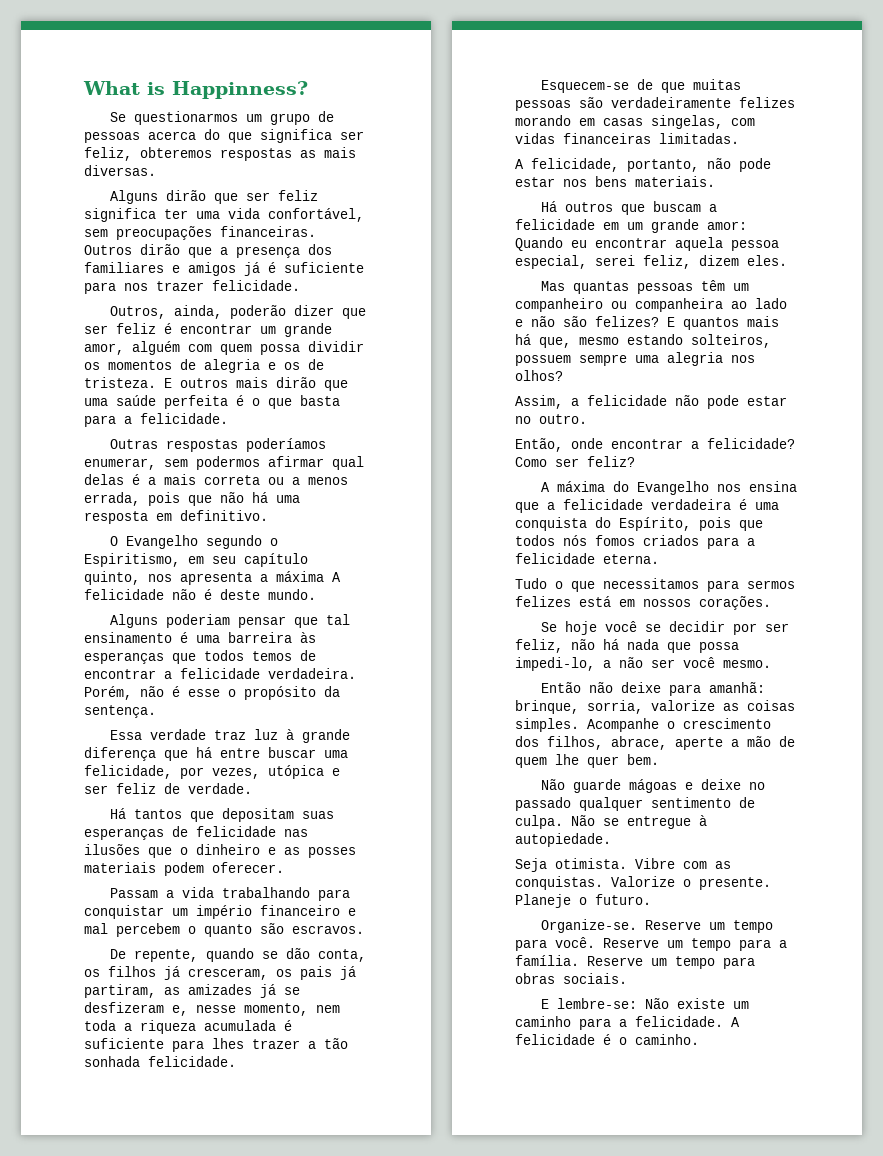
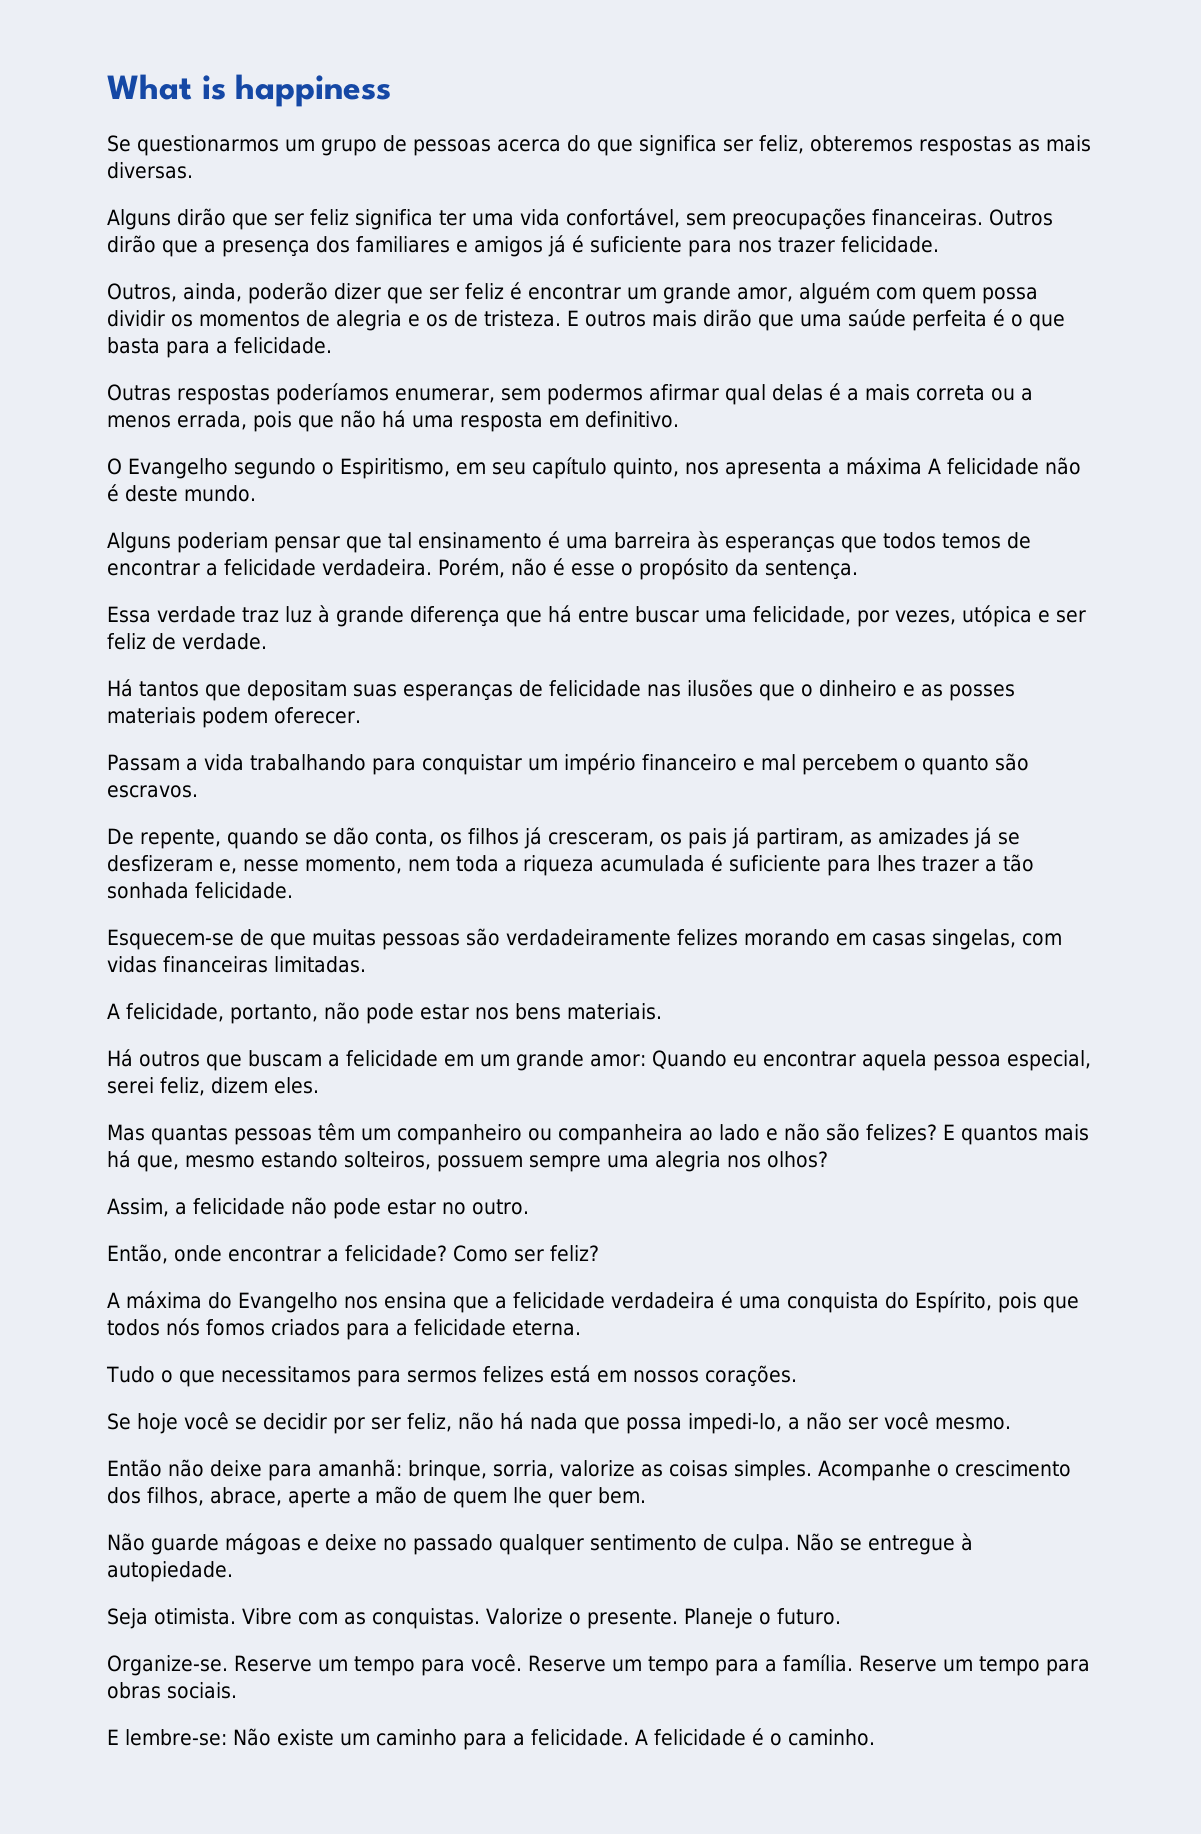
[172,81,308,99] Happinness? -> [235,74,392,107] happiness

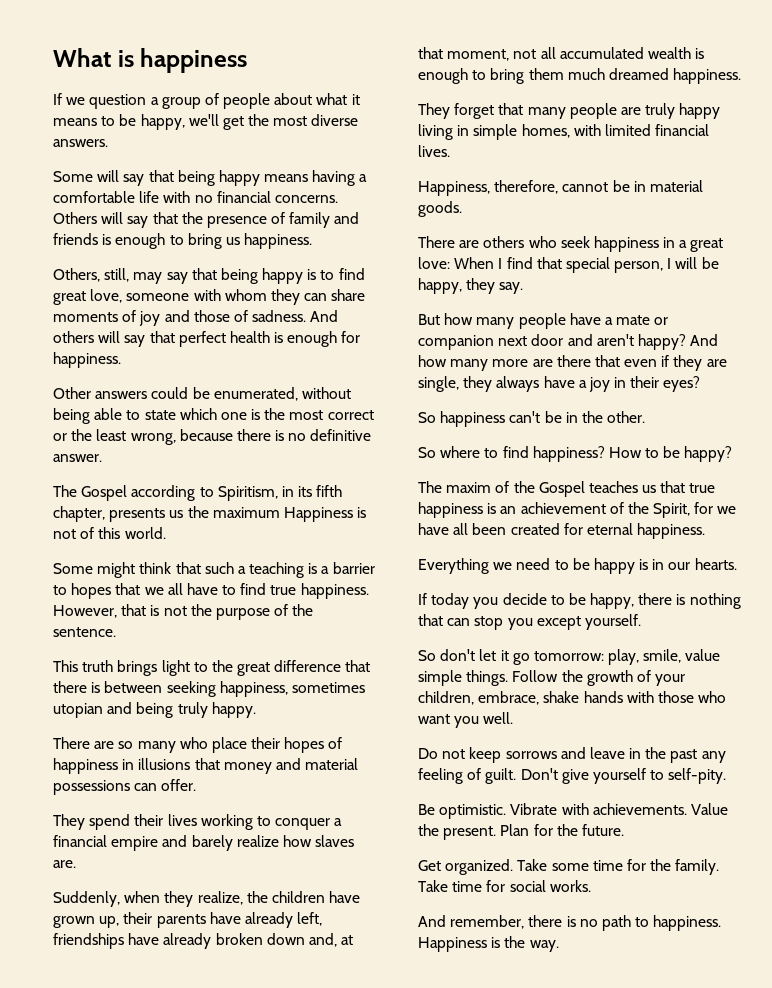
[107,135,1091,156] [107,162,193,179] [107,208,1053,230] [107,235,939,257] [107,282,1038,304] [107,309,1065,331] [107,337,332,358] [107,383,1033,405] [107,410,679,432] [107,457,1081,479] [107,484,256,502] [107,531,1031,553] [107,558,858,580] [107,605,1086,627] [107,633,267,650] [107,679,1015,701] [107,707,361,728] [107,753,1029,775] [107,785,198,798] [107,827,1020,849] [107,854,1034,876] [107,882,293,899] [107,928,1062,950] [107,956,366,973] [107,1002,662,1024] [107,1049,1091,1071] [107,1077,319,1096] [107,1123,1089,1145] [107,1150,828,1172] [107,1197,529,1219] [107,1244,599,1264] [107,1291,1079,1313] [107,1318,581,1340] [106,1365,797,1387] [107,1412,1011,1434] [107,1459,1071,1481] [107,1486,646,1508] [107,1533,973,1555] [107,1561,233,1582] [107,1608,841,1629] [107,1654,1090,1676] [107,1682,237,1699] [107,1728,875,1750] Se questionarmos um grupo de pessoas acerca do que significa ser feliz, obteremos respostas as mais diversas. // Alguns dirão que ser feliz significa ter uma vida confortável, sem preocupações financeiras. Outros dirão que a presença dos familiares e amigos já é suficiente para nos trazer felicidade. // Outros, ainda, poderão dizer que ser feliz é encontrar um grande amor, alguém com quem possa dividir os momentos de alegria e os de tristeza. E outros mais dirão que uma saúde perfeita é o que basta para a felicidade. // Outras respostas poderíamos enumerar, sem podermos afirmar qual delas é a mais correta ou a menos errada, pois que não há uma resposta em definitivo. // O Evangelho segundo o Espiritismo, em seu capítulo quinto, nos apresenta a máxima A felicidade não é deste mundo. // Alguns poderiam pensar que tal ensinamento é uma barreira às esperanças que todos temos de encontrar a felicidade verdadeira. Porém, não é esse o propósito da sentença. // Essa verdade traz luz à grande diferença que há entre buscar uma felicidade, por vezes, utópica e ser feliz de verdade. // Há tantos que depositam suas esperanças de felicidade nas ilusões que o dinheiro e as posses materiais podem oferecer. // Passam a vida trabalhando para conquistar um império financeiro e mal percebem o quanto são escravos. // De repente, quando se dão conta, os filhos já cresceram, os pais já partiram, as amizades já se desfizeram e, nesse momento, nem toda a riqueza acumulada é suficiente para lhes trazer a tão sonhada felicidade. // Esquecem-se de que muitas pessoas são verdadeiramente felizes morando em casas singelas, com vidas financeiras limitadas. // A felicidade, portanto, não pode estar nos bens materiais. // Há outros que buscam a felicidade em um grande amor: Quando eu encontrar aquela pessoa especial, serei feliz, dizem eles. // Mas quantas pessoas têm um companheiro ou companheira ao lado e não são felizes? E quantos mais há que, mesmo estando solteiros, possuem sempre uma alegria nos olhos? // Assim, a felicidade não pode estar no outro. // Então, onde encontrar a felicidade? Como ser feliz? // A máxima do Evangelho nos ensina que a felicidade verdadeira é uma conquista do Espírito, pois que todos nós fomos criados para a felicidade eterna. // Tudo o que necessitamos para sermos felizes está em nossos corações. // Se hoje você se decidir por ser feliz, não há nada que possa impedi-lo, a não ser você mesmo. // Então não deixe para amanhã: brinque, sorria, valorize as coisas simples. Acompanhe o crescimento dos filhos, abrace, aperte a mão de quem lhe quer bem. // Não guarde mágoas e deixe no passado qualquer sentimento de culpa. Não se entregue à autopiedade. // Seja otimista. Vibre com as conquistas. Valorize o presente. Planeje o futuro. // Organize-se. Reserve um tempo para você. Reserve um tempo para a família. Reserve um tempo para obras sociais. // E lembre-se: Não existe um caminho para a felicidade. A felicidade é o caminho. -> [53,93,360,109] [53,114,359,130] [53,139,108,147] [53,170,368,186] [53,191,338,203] [53,212,360,228] [53,233,313,249] [53,268,365,284] [53,289,366,305] [53,310,339,326] [53,331,361,347] [53,352,121,368] [53,387,351,401] [53,408,374,424] [53,429,372,445] [53,454,102,462] [53,485,343,501] [53,506,367,522] [53,527,166,539] [53,562,375,578] [53,583,369,599] [53,604,314,620] [53,627,116,637] [53,660,371,676] [53,681,365,697] [53,702,256,718] [53,737,343,753] [53,758,359,774] [53,779,197,795] [53,814,343,830] [53,835,355,851] [53,860,76,868] [53,891,361,907] [53,912,323,928] [53,933,354,949] [418,47,705,61] [418,68,742,84] [418,103,721,119] [418,124,710,140] [418,145,450,157] [418,180,703,196] [418,201,462,217] [418,236,724,252] [418,257,719,273] [418,278,524,294] [418,313,669,329] [418,334,719,350] [418,355,727,371] [418,376,701,392] [418,411,646,427] [418,446,733,462] [418,481,716,497] [418,502,737,518] [418,523,706,539] [418,558,737,574] [418,593,741,609] [418,614,641,630] [418,649,721,665] [418,670,686,686] [418,691,727,705] [418,712,514,728] [418,747,726,763] [418,768,727,784] [418,803,728,819] [418,824,624,840] [418,859,720,875] [418,880,591,892] [418,915,722,931] [418,936,559,952] If we question a group of people about what it means to be happy, we'll get the most diverse answers. // Some will say that being happy means having a comfortable life with no financial concerns. Others will say that the presence of family and friends is enough to bring us happiness. // Others, still, may say that being happy is to find great love, someone with whom they can share moments of joy and those of sadness. And others will say that perfect health is enough for happiness. // Other answers could be enumerated, without being able to state which one is the most correct or the least wrong, because there is no definitive answer. // The Gospel according to Spiritism, in its fifth chapter, presents us the maximum Happiness is not of this world. // Some might think that such a teaching is a barrier to hopes that we all have to find true happiness. However, that is not the purpose of the sentence. // This truth brings light to the great difference that there is between seeking happiness, sometimes utopian and being truly happy. // There are so many who place their hopes of happiness in illusions that money and material possessions can offer. // They spend their lives working to conquer a financial empire and barely realize how slaves are. // Suddenly, when they realize, the children have grown up, their parents have already left, friendships have already broken down and, at that moment, not all accumulated wealth is enough to bring them much dreamed happiness. // They forget that many people are truly happy living in simple homes, with limited financial lives. // Happiness, therefore, cannot be in material goods. // There are others who seek happiness in a great love: When I find that special person, I will be happy, they say. // But how many people have a mate or companion next door and aren't happy? And how many more are there that even if they are single, they always have a joy in their eyes? // So happiness can't be in the other. // So where to find happiness? How to be happy? // The maxim of the Gospel teaches us that true happiness is an achievement of the Spirit, for we have all been created for eternal happiness. // Everything we need to be happy is in our hearts. // If today you decide to be happy, there is nothing that can stop you except yourself. // So don't let it go tomorrow: play, smile, value simple things. Follow the growth of your children, embrace, shake hands with those who want you well. // Do not keep sorrows and leave in the past any feeling of guilt. Don't give yourself to self-pity. // Be optimistic. Vibrate with achievements. Value the present. Plan for the future. // Get organized. Take some time for the family. Take time for social works. // And remember, there is no path to happiness. Happiness is the way.

